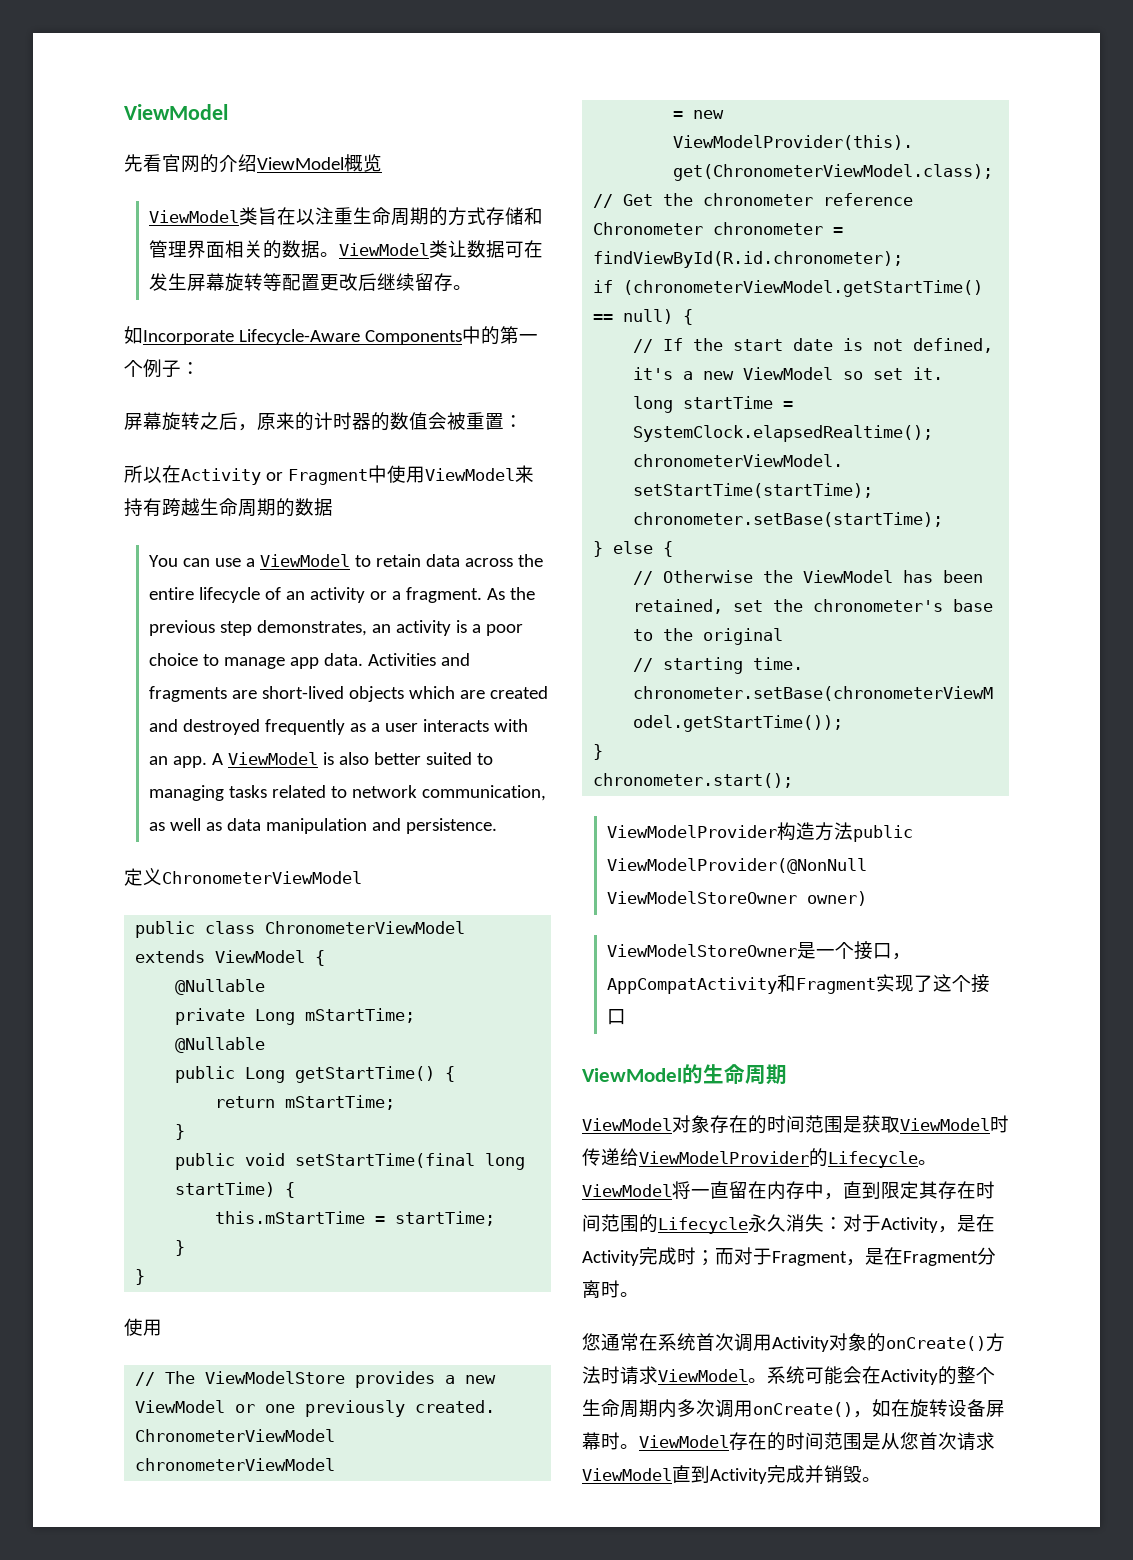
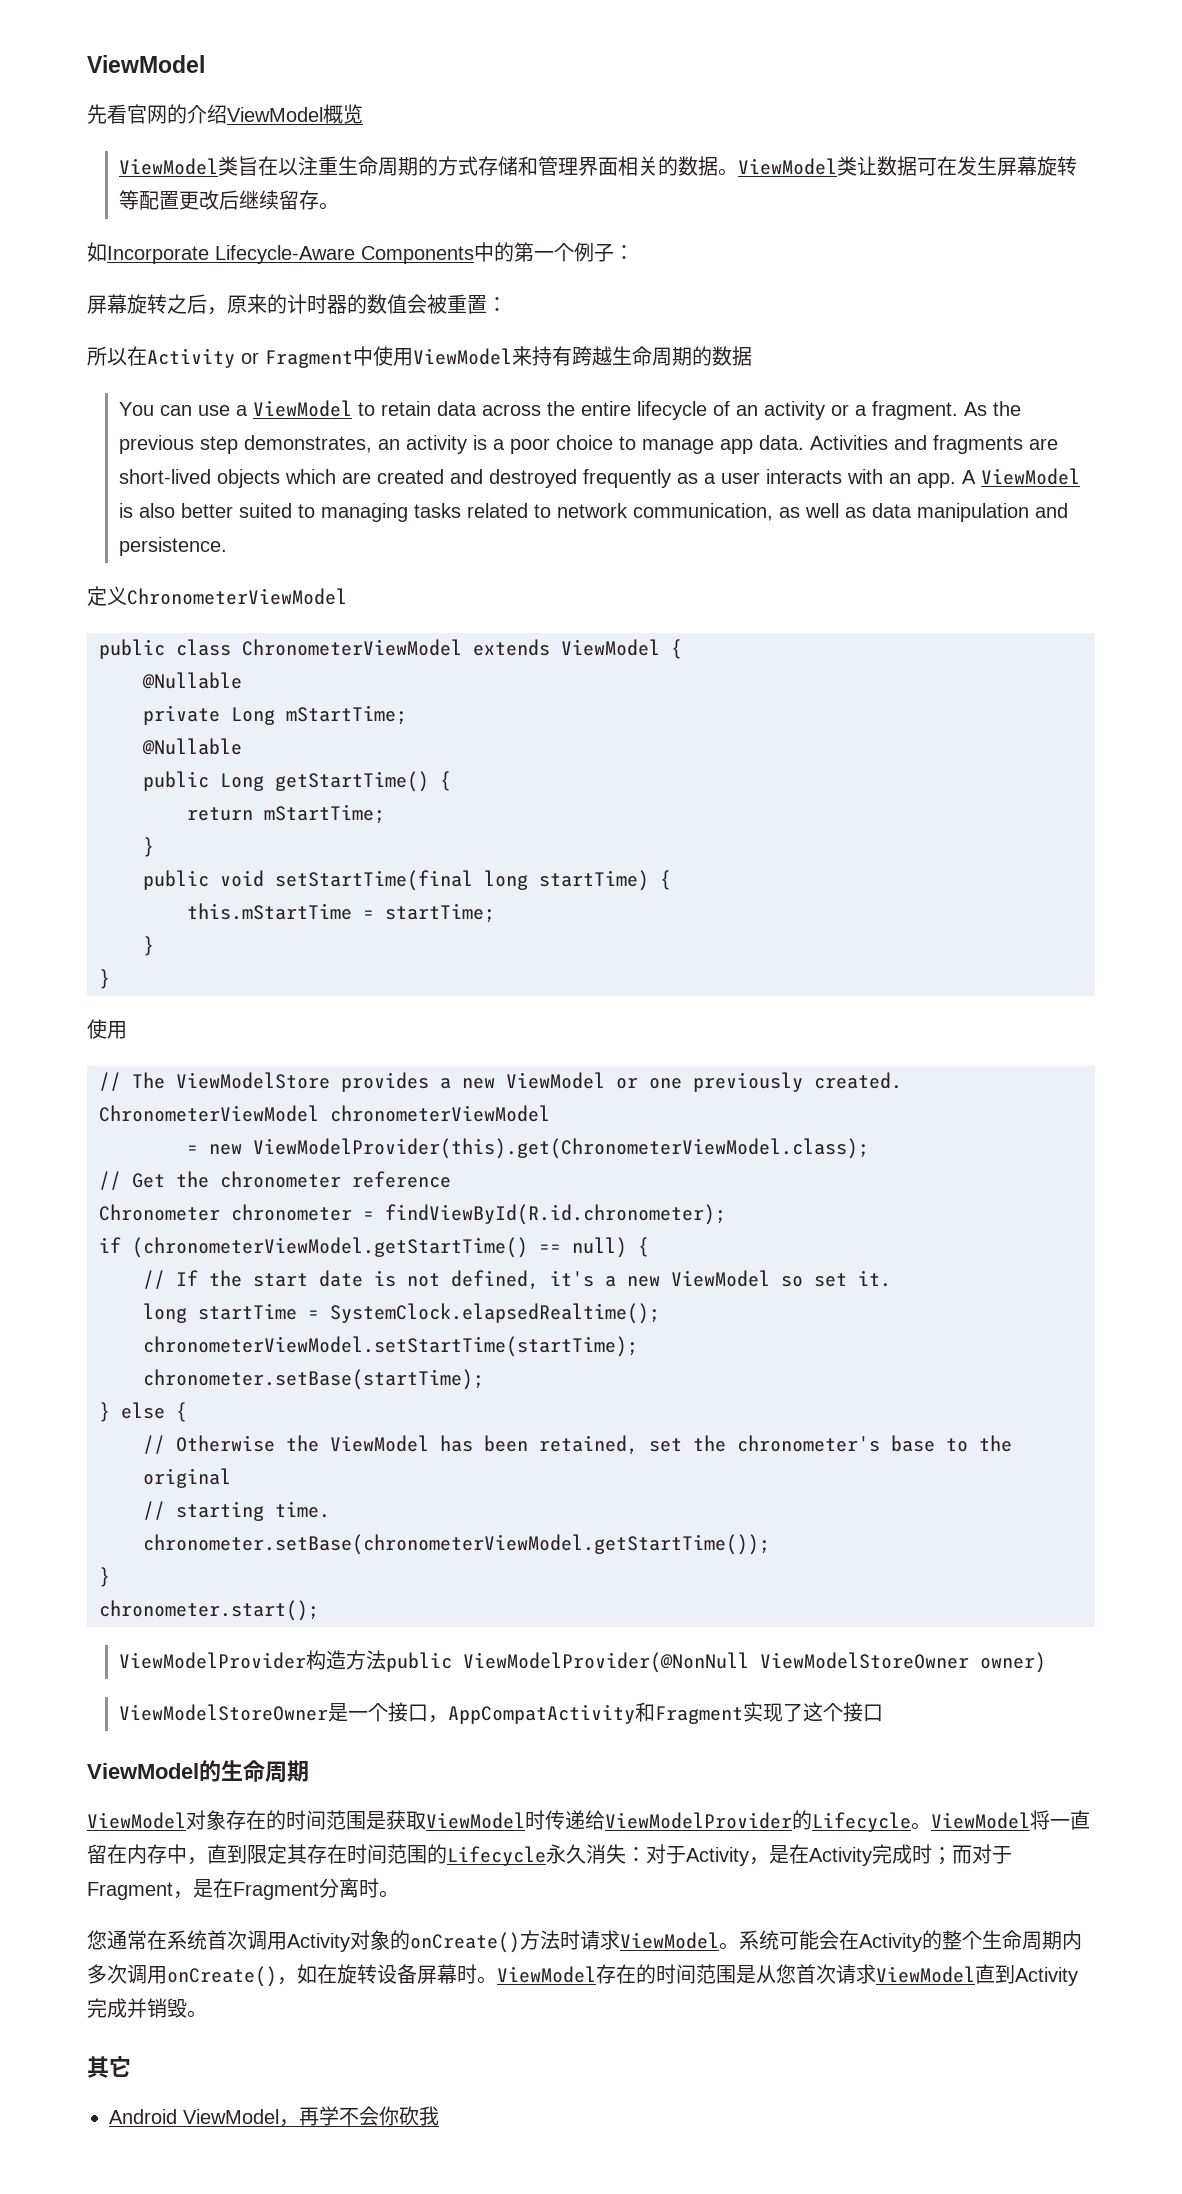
(881, 1479) none -> [87,2056,131,2078] [109,2106,439,2127] // 其它 // Android ViewModel，再学不会你砍我

